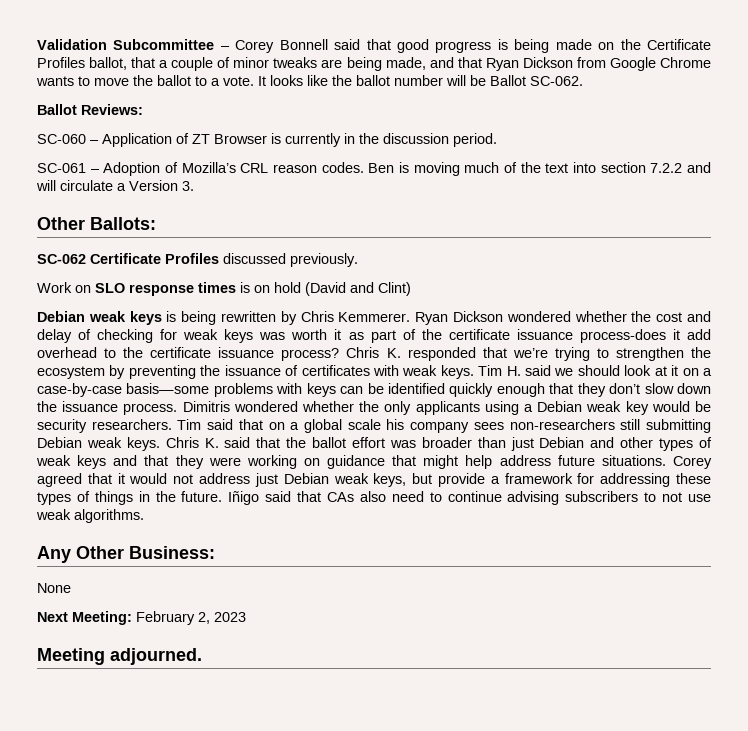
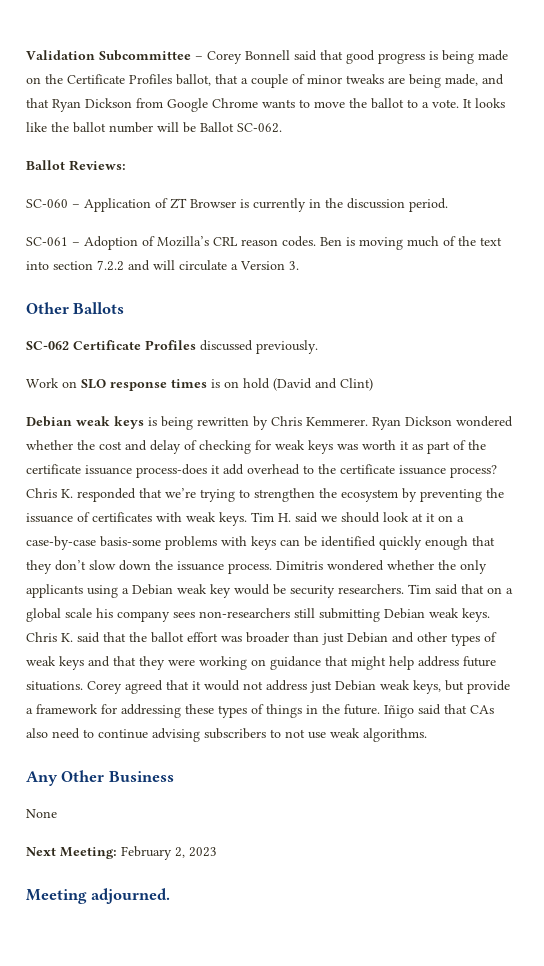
[90,217,156,230] Ballots: -> [73,302,125,314] Ballots
[126,383,210,394] basis—some -> [100,536,161,547] basis-some
[129,546,215,559] Business: -> [108,771,174,782] Business

